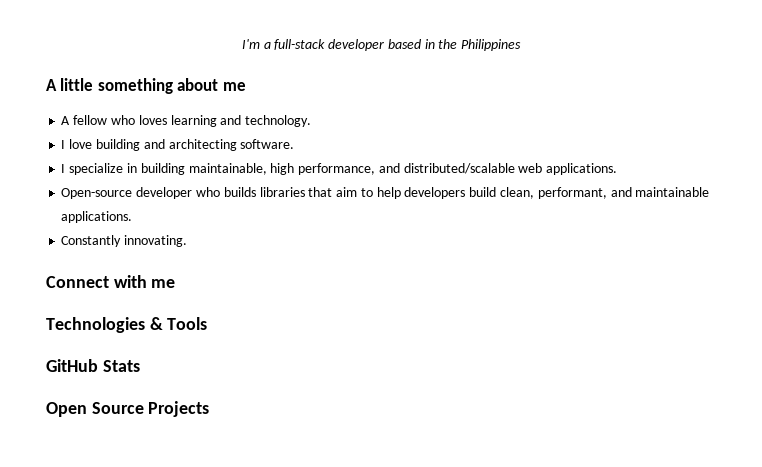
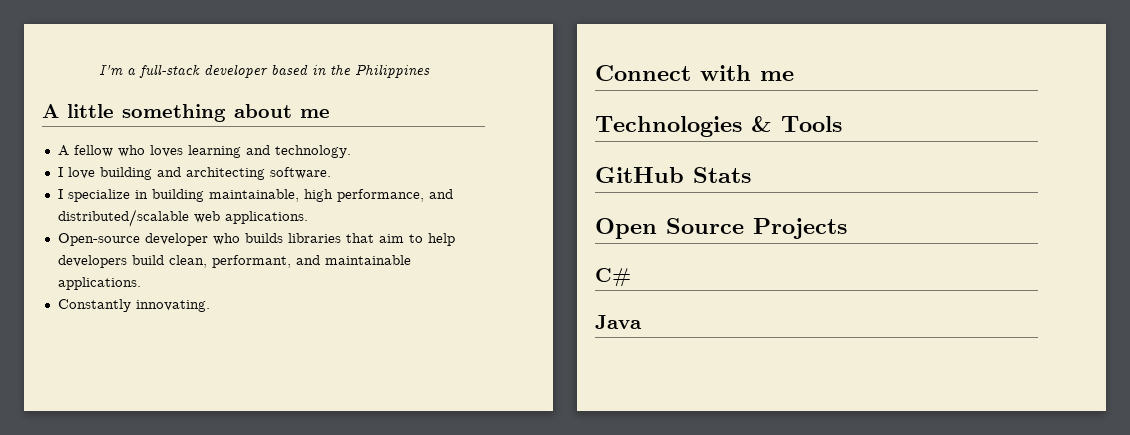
(210, 409) none -> [595,268,631,287] [595,315,642,329] // C# // Java

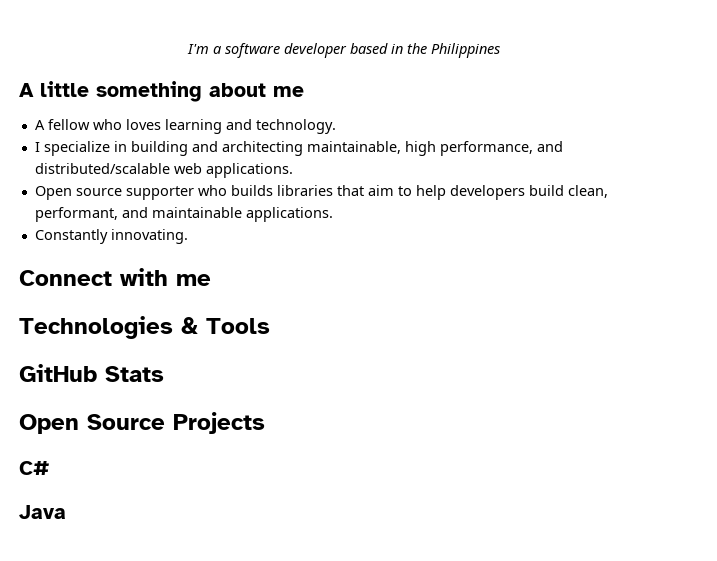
[138,64,200,78] full-stack -> [224,43,280,58] software
[67,167,95,179] love -> [43,141,127,156] specialize in
[269,167,331,179] [57,189,204,202] software. // I specialize in building -> (303, 148) none
[57,233,208,246] Open-source developer -> [34,186,194,200] Open source supporter

